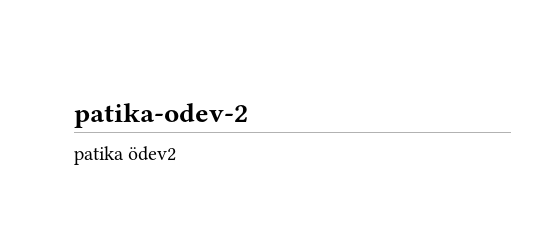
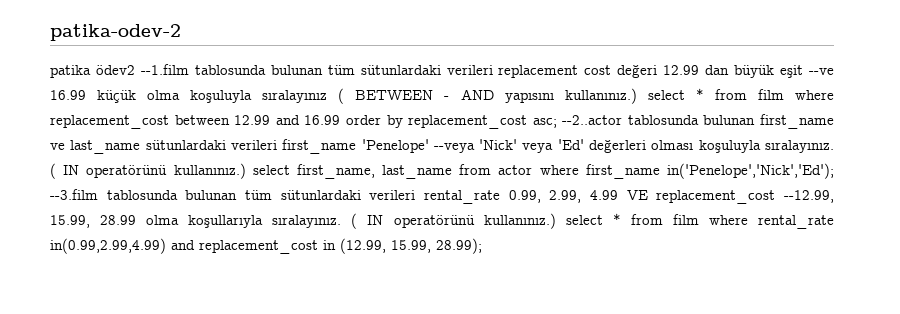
(177, 153) none -> [140,64,834,78] [50,88,835,104] [50,114,835,129] [50,139,834,154] [50,163,834,179] [50,189,834,204] [50,213,834,229] [50,238,482,254] --1.film tablosunda bulunan tüm sütunlardaki verileri replacement cost değeri 12.99 dan büyük eşit --ve 16.99 küçük olma koşuluyla sıralayınız ( BETWEEN - AND yapısını kullanınız.) select * from film where replacement_cost between 12.99 and 16.99 order by replacement_cost asc; --2..actor tablosunda bulunan first_name ve last_name sütunlardaki verileri first_name 'Penelope' --veya 'Nick' veya 'Ed' değerleri olması koşuluyla sıralayınız. ( IN operatörünü kullanınız.) select first_name, last_name from actor where first_name in('Penelope','Nick','Ed'); --3.film tablosunda bulunan tüm sütunlardaki verileri rental_rate 0.99, 2.99, 4.99 VE replacement_cost --12.99, 15.99, 28.99 olma koşullarıyla sıralayınız. ( IN operatörünü kullanınız.) select * from film where rental_rate in(0.99,2.99,4.99) and replacement_cost in (12.99, 15.99, 28.99);

